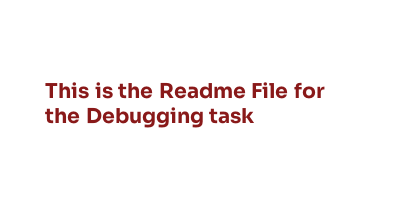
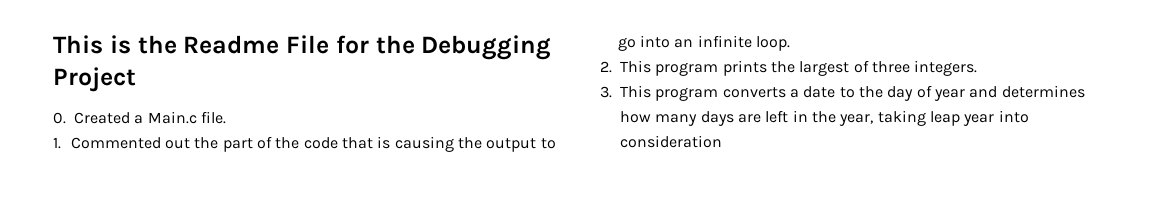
[209,108,256,124] task -> [53,67,136,92] [53,111,226,124] [53,136,556,152] [617,35,790,51] [600,60,978,76] [600,85,1085,101] [620,110,1029,126] [620,135,722,148] Project // 0. Created a Main.c file. // 1. Commented out the part of the code that is causing the output to go into an infinite loop. // 2. This program prints the largest of three integers. // 3. This program converts a date to the day of year and determines how many days are left in the year, taking leap year into consideration

